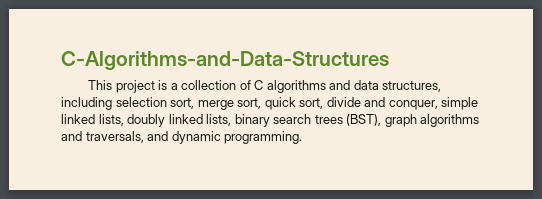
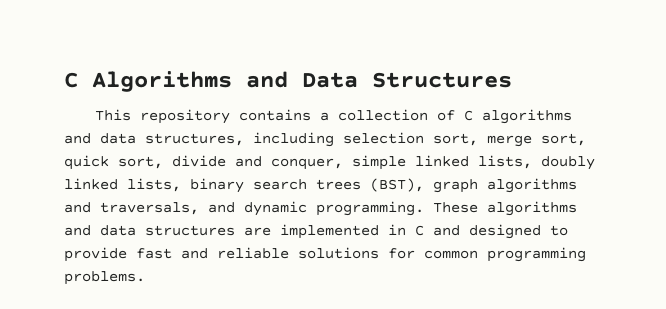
[61,51,389,70] C-Algorithms-and-Data-Structures -> [64,71,512,92] C Algorithms and Data Structures
[115,80,168,93] project is -> [140,109,312,124] repository contains
(303, 137) none -> [433,201,577,216] [64,224,568,239] [64,247,586,262] [64,271,145,285] These algorithms and data structures are implemented in C and designed to provide fast and reliable solutions for common programming problems.

